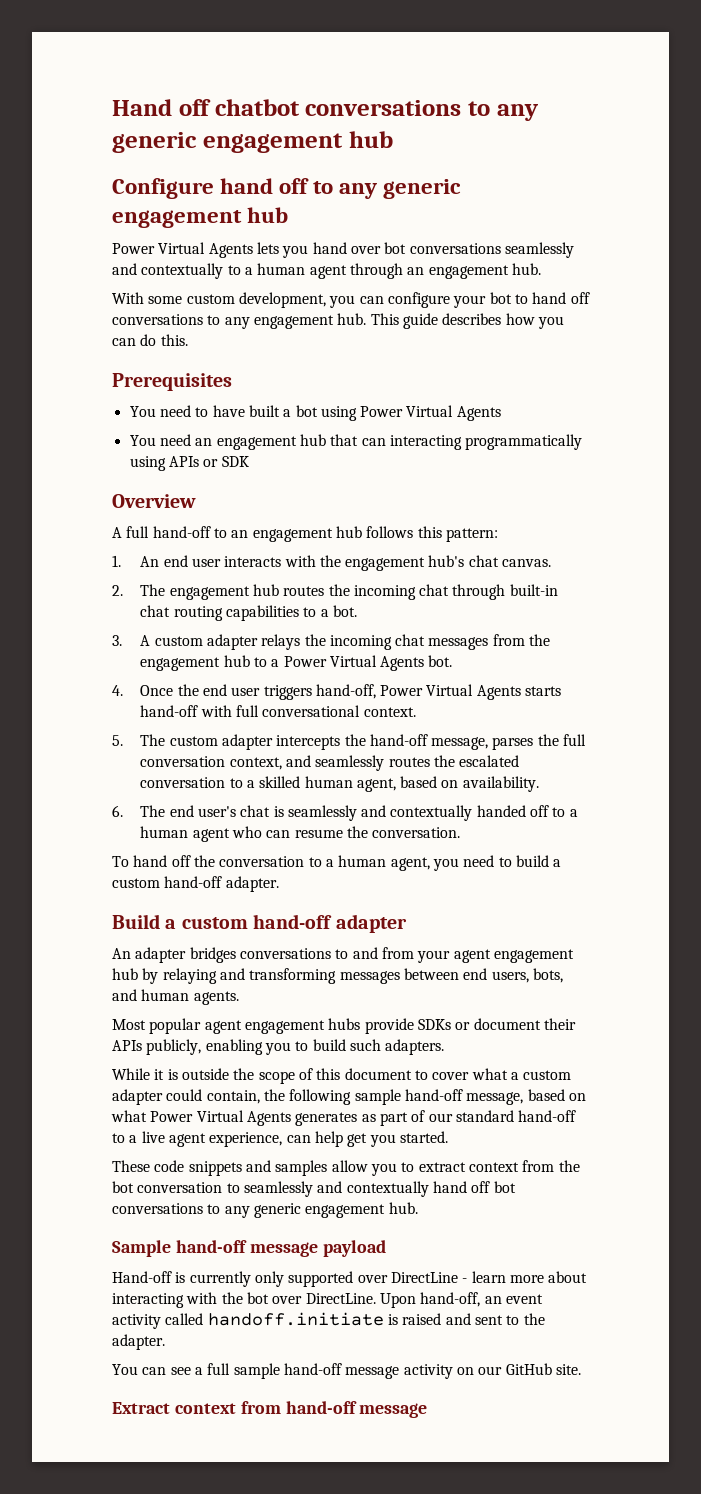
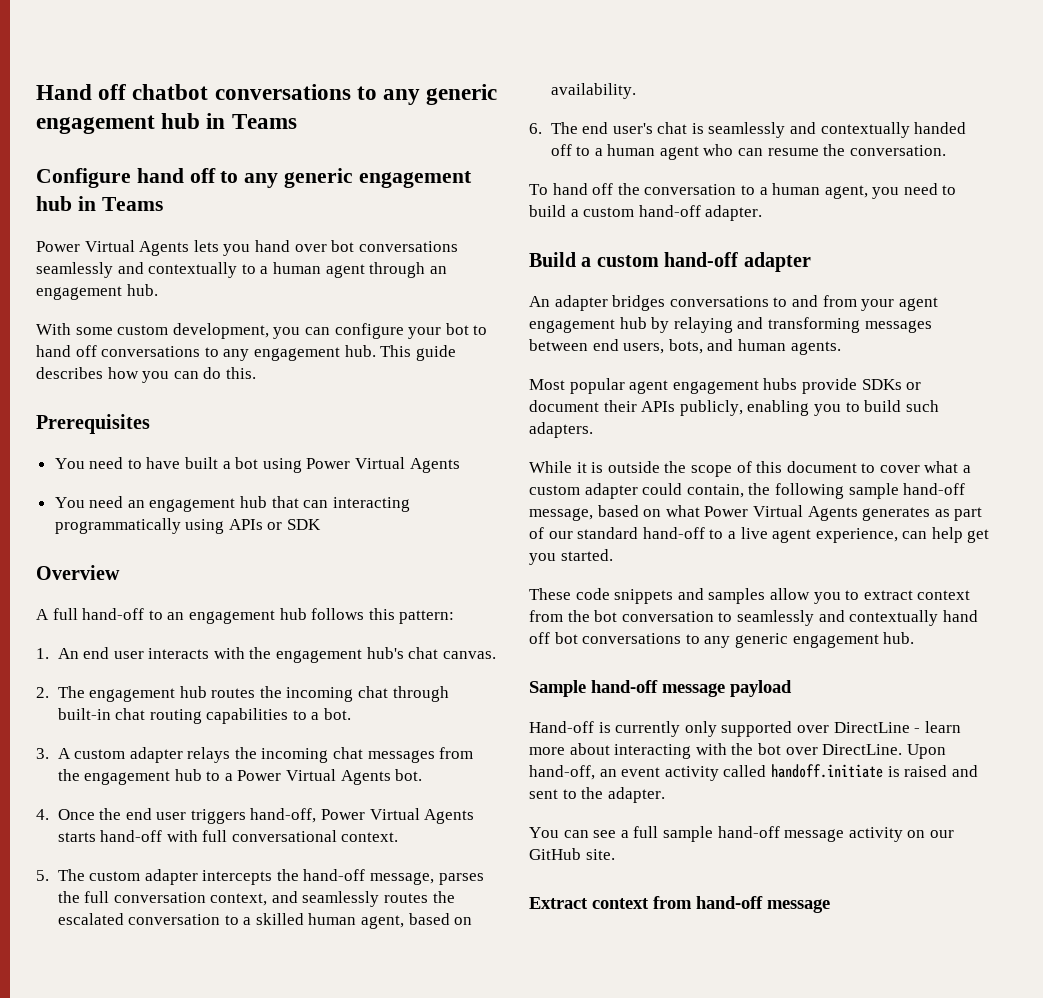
(393, 139) none -> [206,113,297,129] in Teams
(289, 215) none -> [77,196,163,211] in Teams

